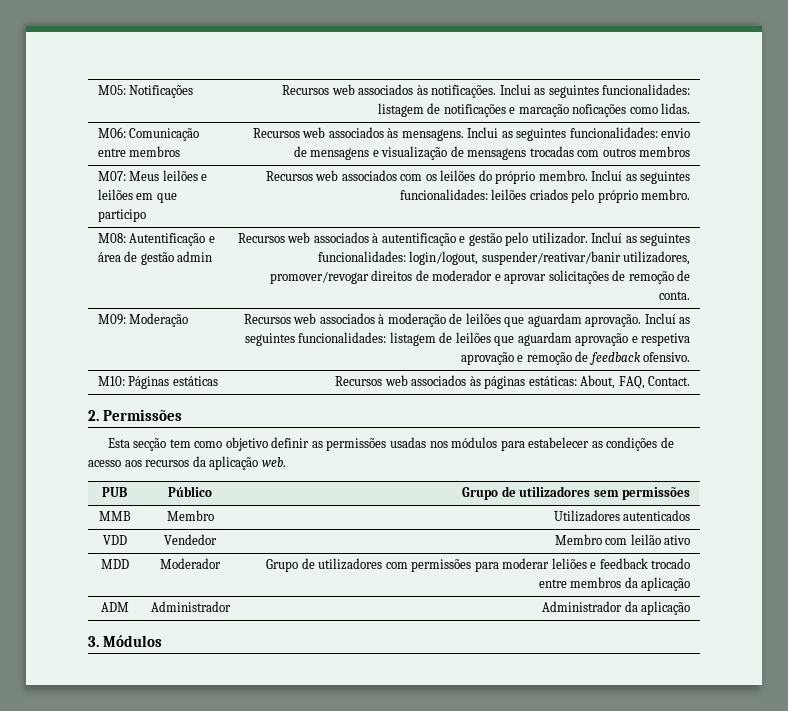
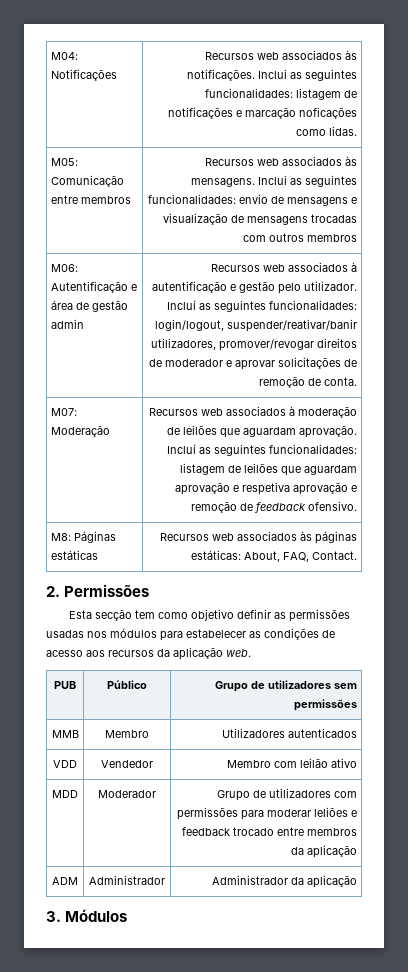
[97,85,126,95] M05: -> [50,52,78,60] M04:
[97,127,126,138] M06: -> [50,158,78,166] M05:
[97,170,208,181] [97,189,177,203] [97,209,146,222] [265,170,691,184] [399,189,691,203] [97,233,126,243] M07: Meus leilões e leilões em que participo | Recursos web associados com os leilões do próprio membro. Incluí as seguintes funcionalidades: leilões criados pelo próprio membro. // M08: -> [50,264,78,272] M06:
[97,314,126,325] M09: -> [50,408,77,416] M07:
[97,376,125,386] M10: -> [50,533,71,541] M8:

